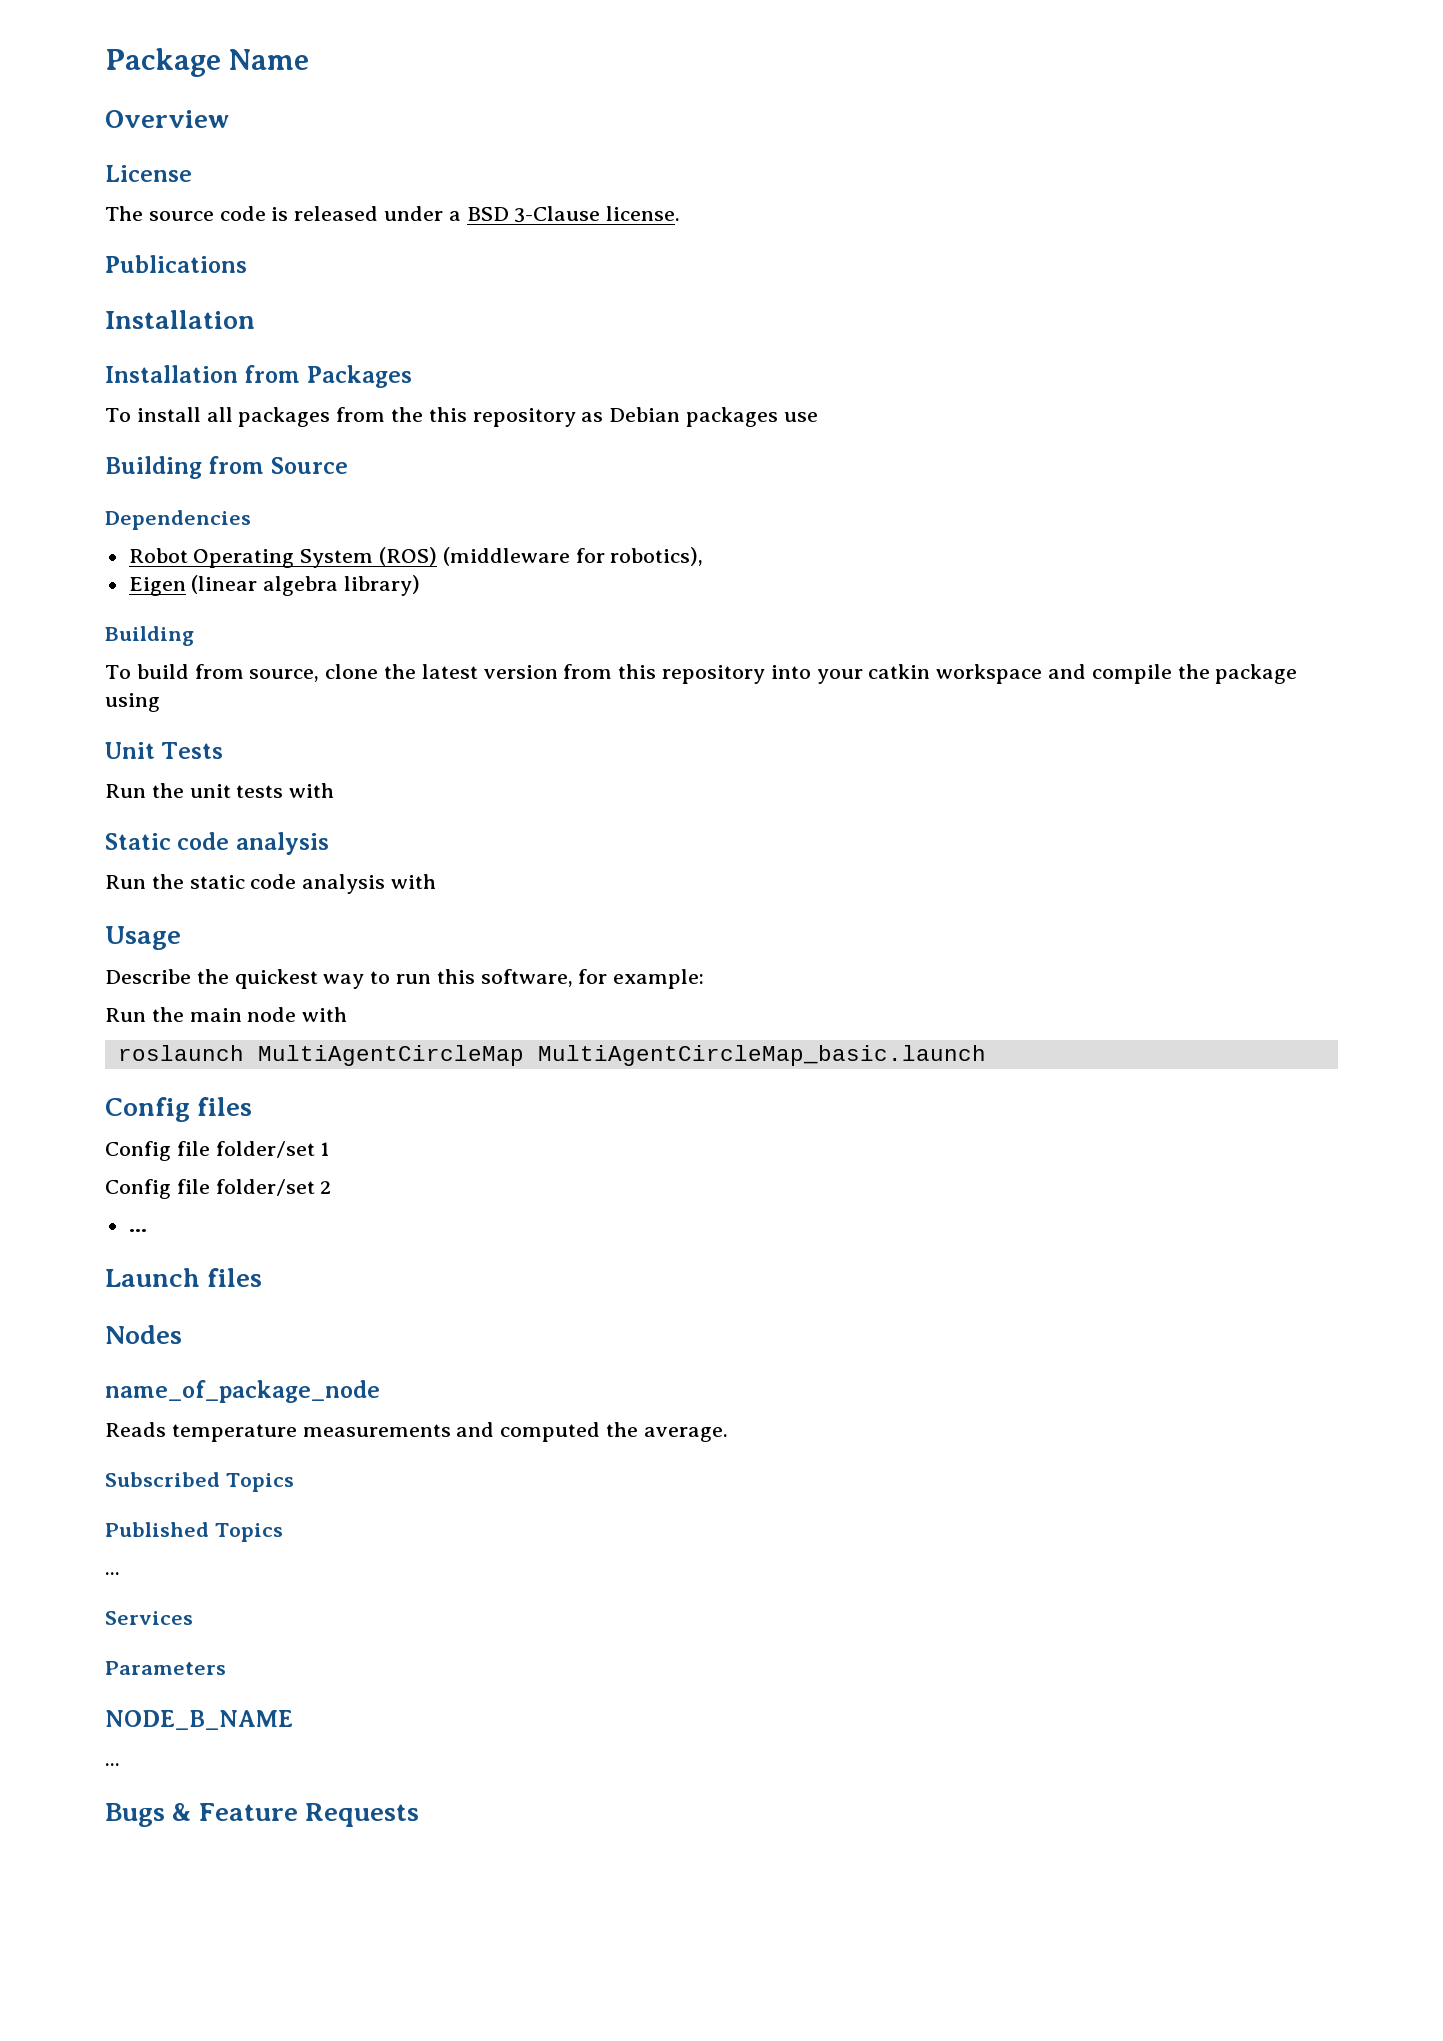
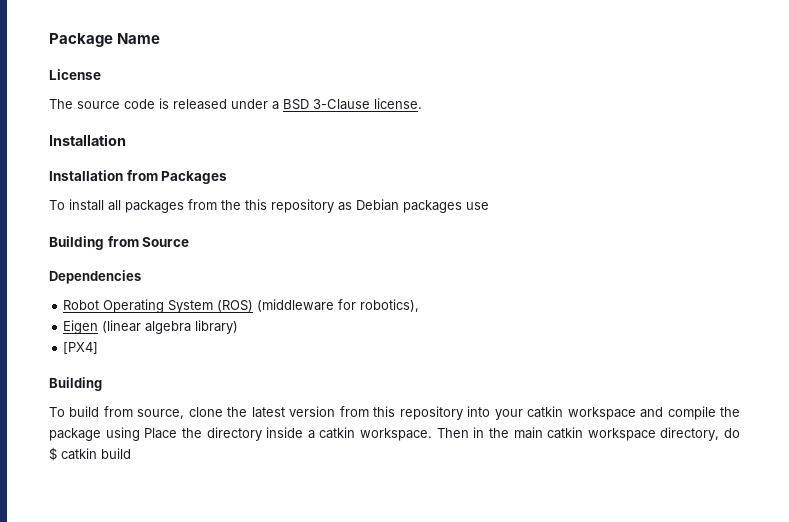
[105,110,229,128] // Overview -> (161, 38) none
[105,255,247,273] // Publications -> (422, 103) none
(421, 585) none -> [63,342,99,354] // [PX4]
[105,742,224,759] [105,783,335,798] [105,832,329,855] [105,874,437,894] [105,926,181,950] [105,969,705,989] [105,1007,348,1022] [117,1045,986,1066] [105,1097,253,1122] [105,1141,330,1161] [105,1179,332,1199] [128,1229,147,1232] [105,1268,263,1287] [105,1325,182,1344] [105,1380,380,1403] [105,1422,728,1442] [105,1472,294,1492] [105,1522,283,1542] [105,1572,120,1575] [105,1611,193,1625] [105,1661,226,1675] [105,1710,293,1730] [105,1763,120,1766] [105,1803,419,1827] // Unit Tests // Run the unit tests with // Static code analysis // Run the static code analysis with // Usage // Describe the quickest way to run this software, for example: // Run the main node with // roslaunch MultiAgentCircleMap MultiAgentCircleMap_basic.launch // Config files // Config file folder/set 1 // Config file folder/set 2 // ... // Launch files // Nodes // name_of_package_node // Reads temperature measurements and computed the average. // Subscribed Topics // Published Topics // ... // Services // Parameters // NODE_B_NAME // ... // Bugs & Feature Requests -> [144,427,740,441] [49,447,131,461] Place the directory inside a catkin workspace. Then in the main catkin workspace directory, do $ catkin build

